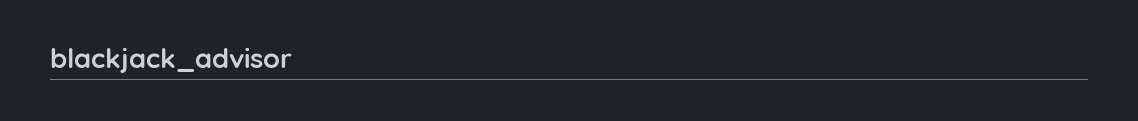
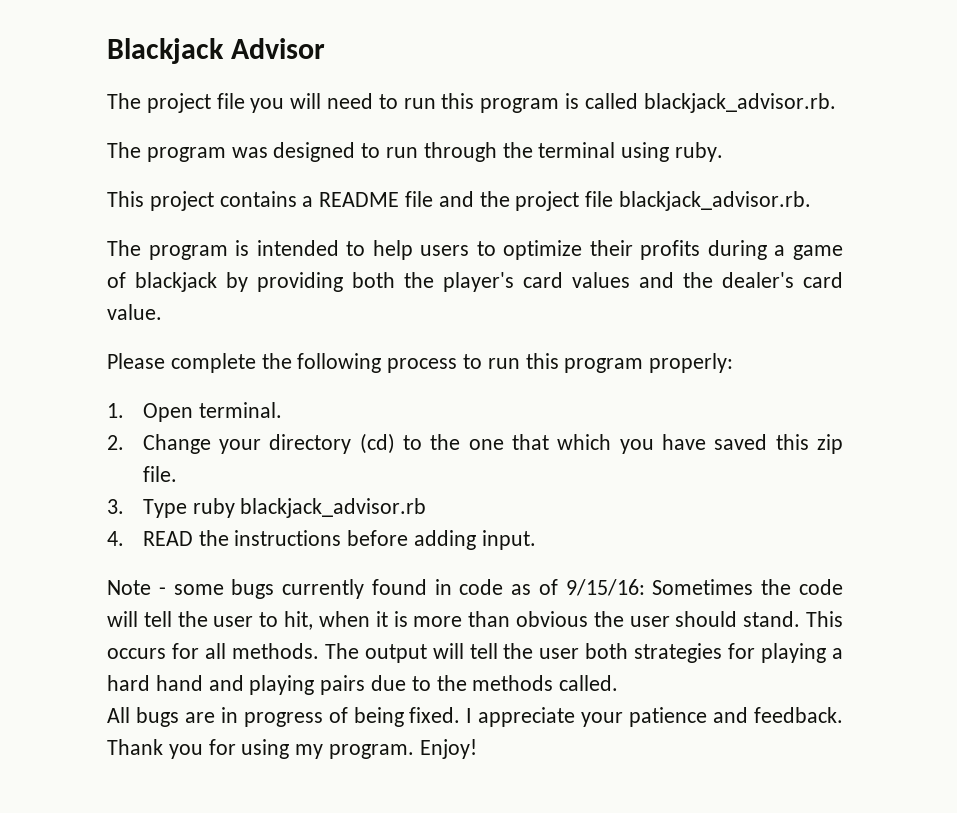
[50,47,292,73] blackjack_advisor -> [107,38,326,64] [107,93,836,113] [107,142,724,162] [107,191,812,211] [107,240,844,260] [107,272,843,292] [107,304,162,320] [107,353,734,373] [107,402,282,422] [107,433,844,454] [142,466,177,482] [107,498,427,518] [107,530,536,550] [107,579,843,599] [107,611,843,630] [107,643,844,663] [107,675,619,695] [107,707,843,727] [107,739,477,759] Blackjack Advisor // The project file you will need to run this program is called blackjack_advisor.rb. // The program was designed to run through the terminal using ruby. // This project contains a README file and the project file blackjack_advisor.rb. // The program is intended to help users to optimize their profits during a game of blackjack by providing both the player's card values and the dealer's card value. // Please complete the following process to run this program properly: // 1. Open terminal. // 2. Change your directory (cd) to the one that which you have saved this zip file. // 3. Type ruby blackjack_advisor.rb // 4. READ the instructions before adding input. // Note - some bugs currently found in code as of 9/15/16: Sometimes the code will tell the user to hit, when it is more than obvious the user should stand. This occurs for all methods. The output will tell the user both strategies for playing a hard hand and playing pairs due to the methods called. // All bugs are in progress of being fixed. I appreciate your patience and feedback. Thank you for using my program. Enjoy!

